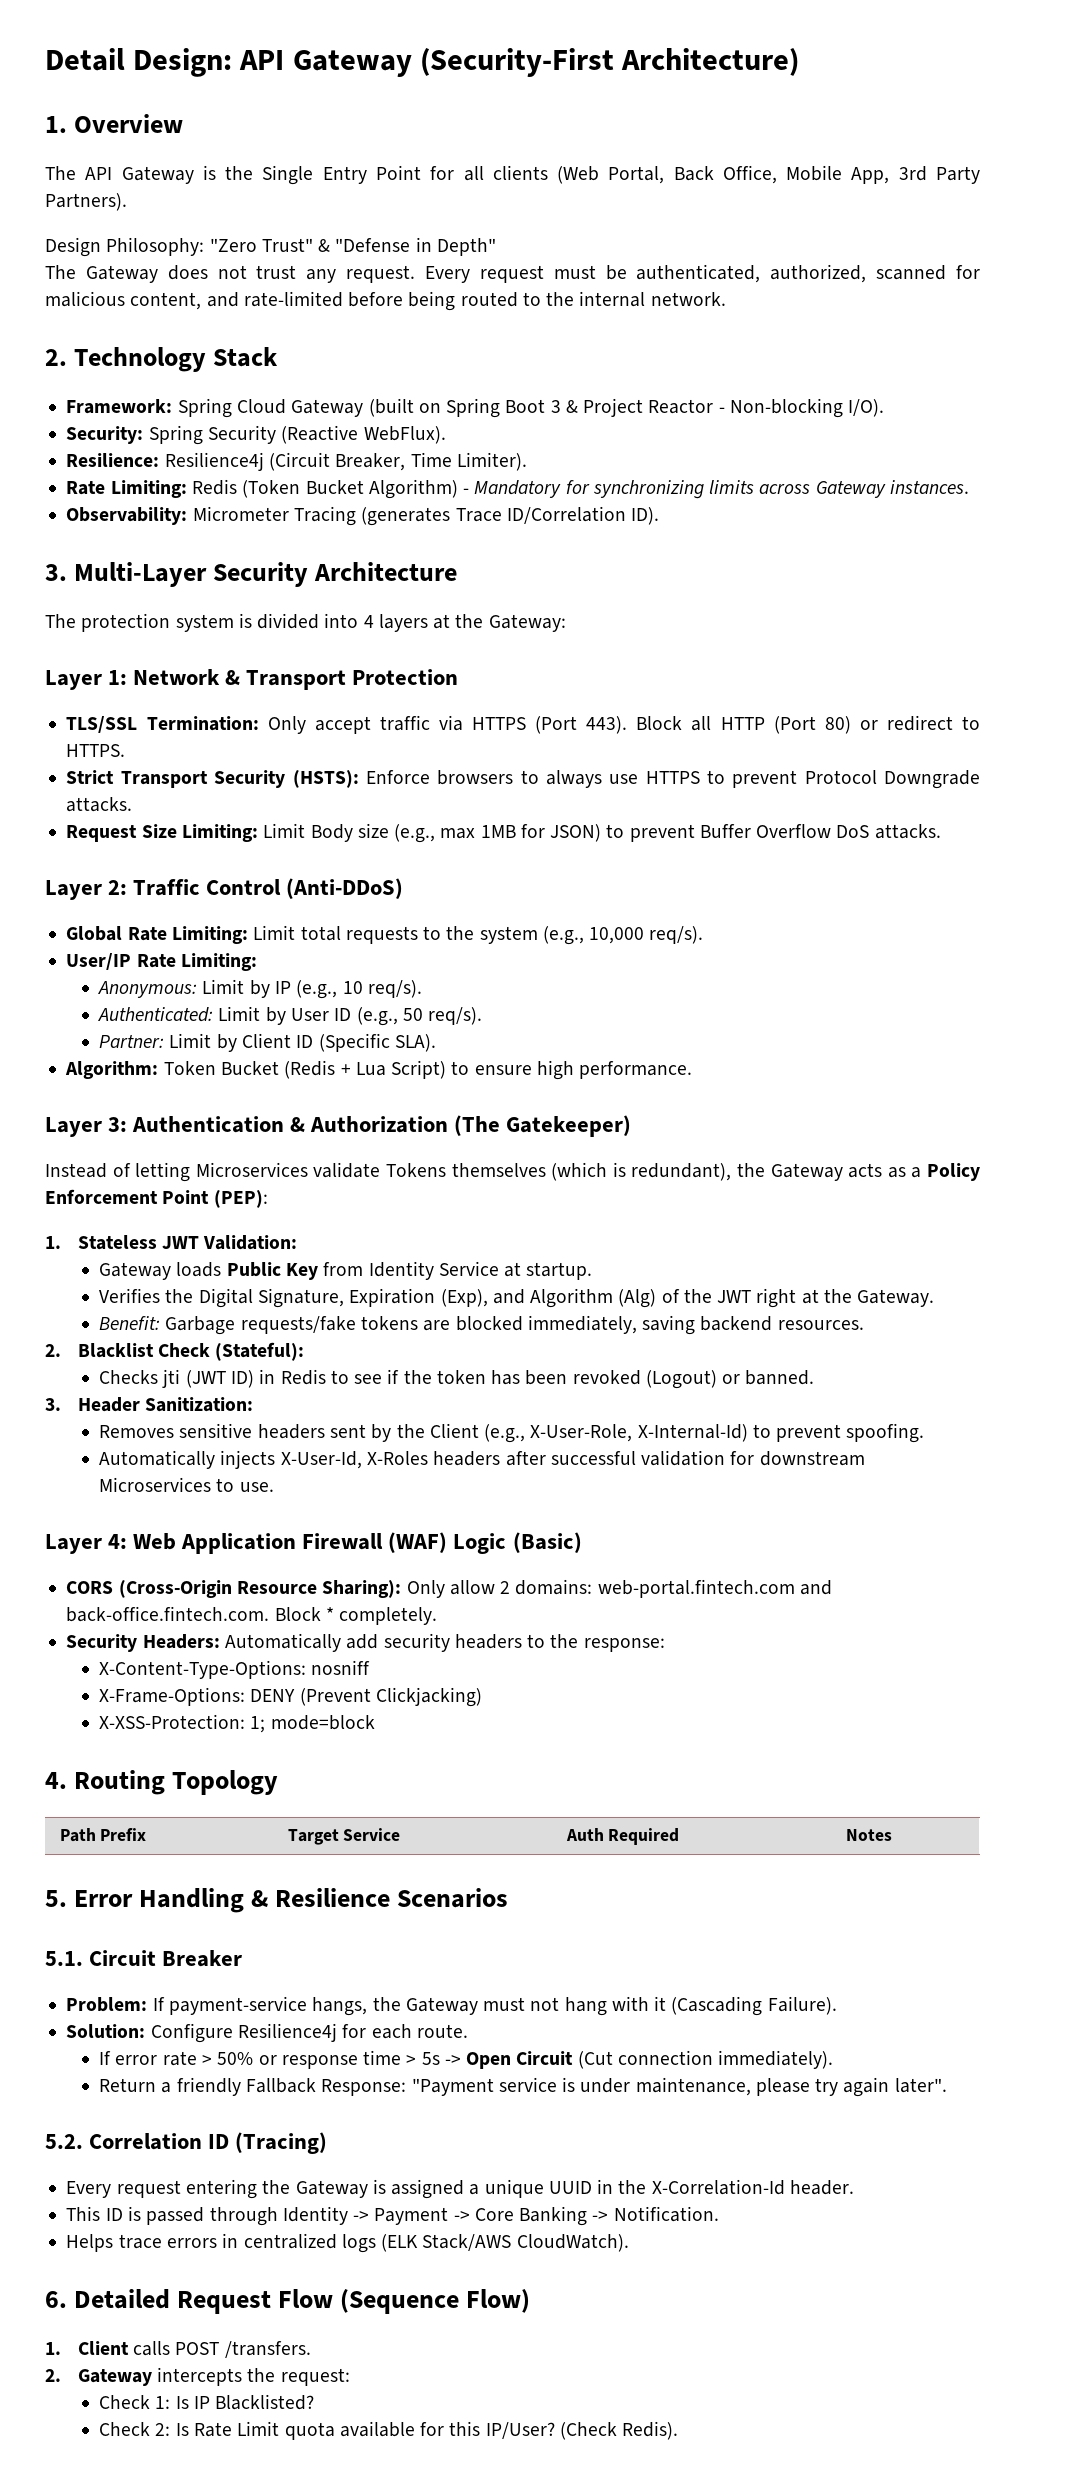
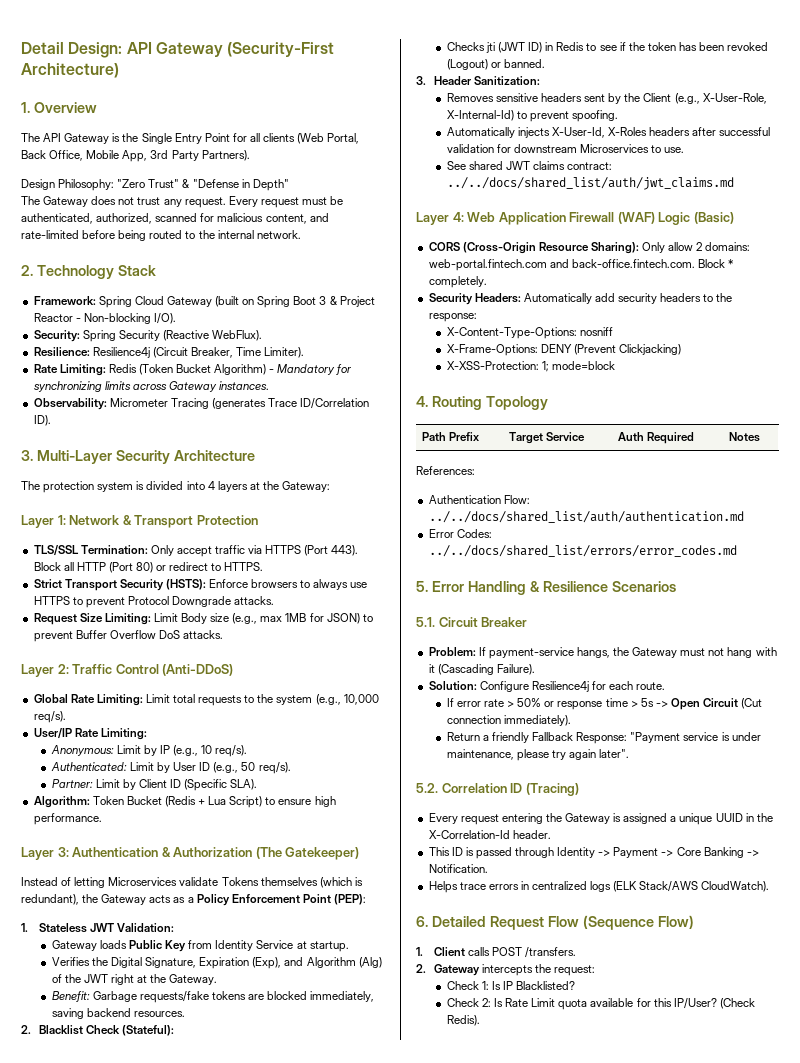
(274, 1487) none -> [446,161,613,170] [446,177,734,190] // See shared JWT claims contract: ../../docs/shared_list/auth/jwt_claims.md
(892, 1835) none -> [416,466,475,475] [428,495,530,504] [428,511,744,523] [428,529,492,538] [428,545,737,557] // References: // Authentication Flow: ../../docs/shared_list/auth/authentication.md // Error Codes: ../../docs/shared_list/errors/error_codes.md

